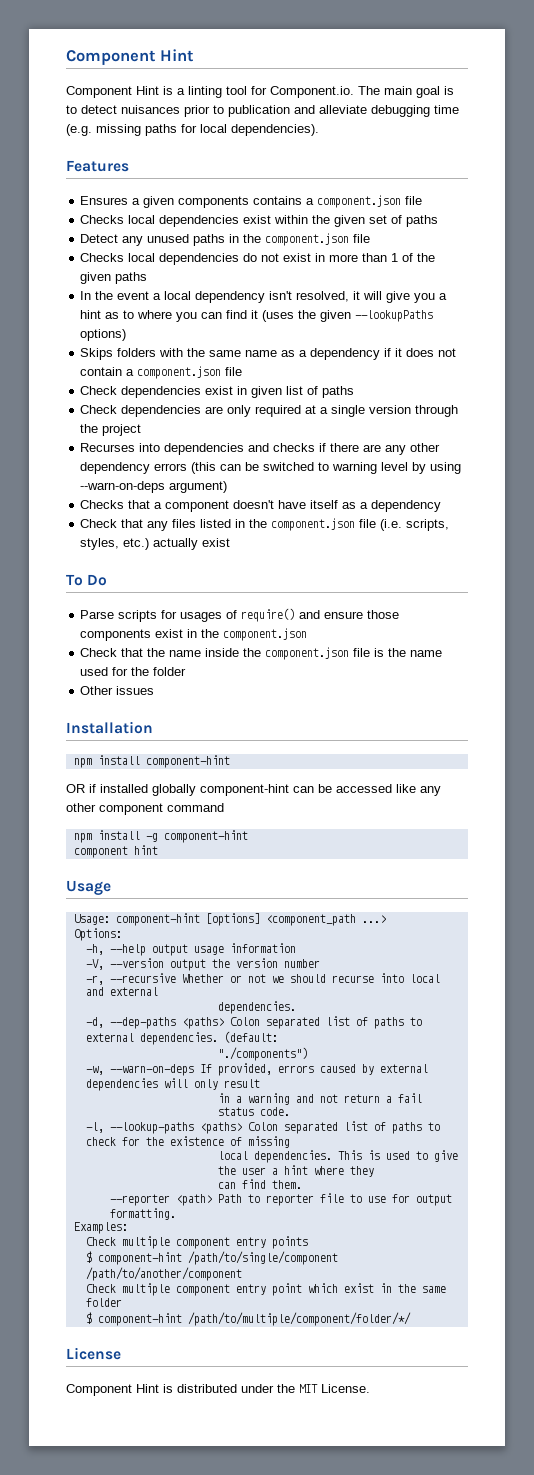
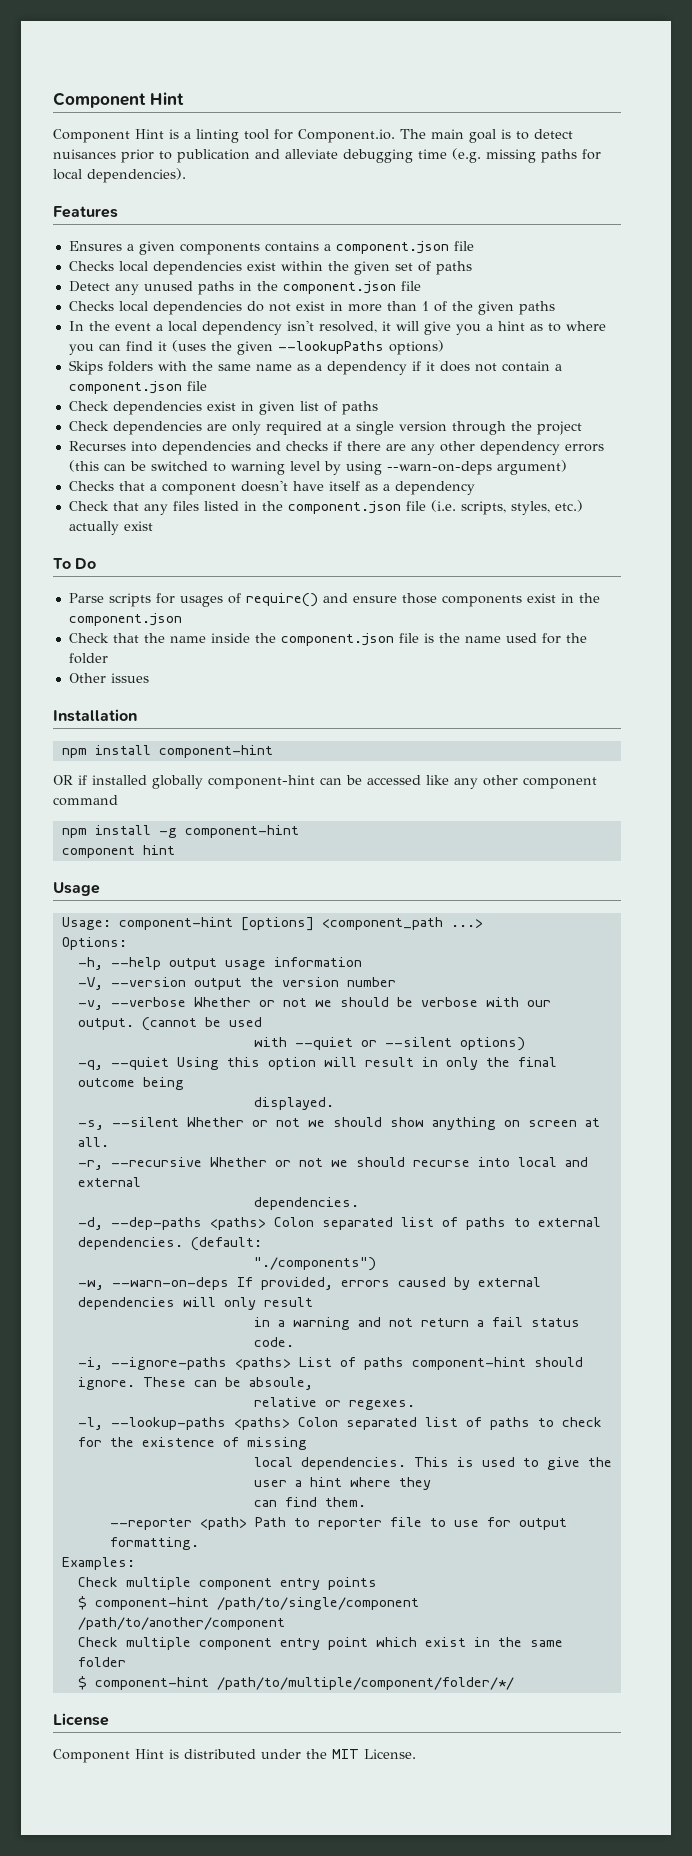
(320, 963) none -> [77,997,551,1010] [77,1017,262,1031] [253,1037,525,1051] [77,1057,557,1070] [77,1077,184,1090] [253,1097,334,1110] [77,1117,600,1130] [77,1137,109,1147] // -v, --verbose Whether or not we should be verbose with our output. (cannot be used // with --quiet or --silent options) // -q, --quiet Using this option will result in only the final outcome being // displayed. // -s, --silent Whether or not we should show anything on screen at all.
(290, 1111) none -> [77,1357,583,1370] [77,1377,313,1390] [253,1397,415,1410] // -i, --ignore-paths <paths> List of paths component-hint should ignore. These can be absoule, // relative or regexes.

